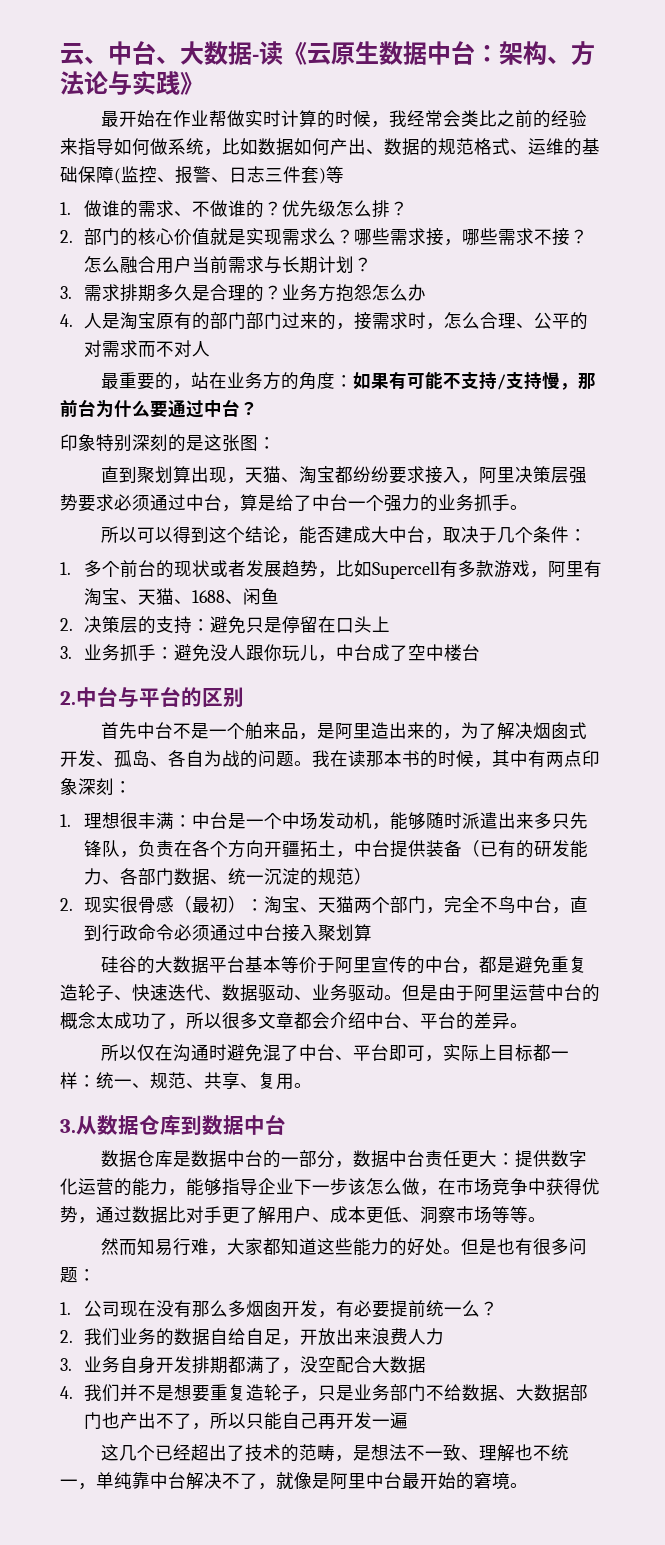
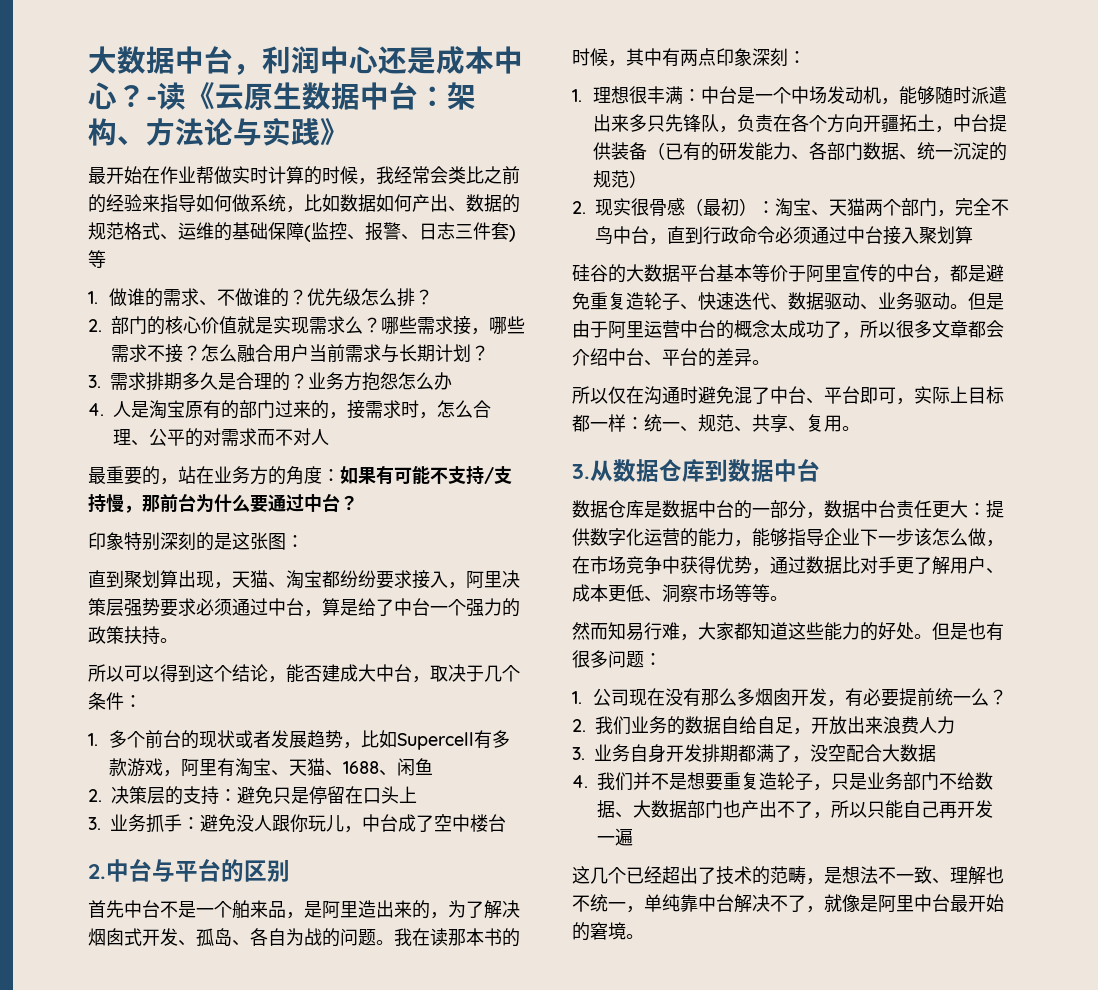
[60,41,252,65] 云、中台、大数据 -> [88,46,523,76] [88,82,146,110] 大数据中台，利润中心还是成本中心？
[246,312,283,329] 部门 -> (275, 409) none
[438,494,510,512] 业务抓手 -> [88,626,160,645] 政策扶持

